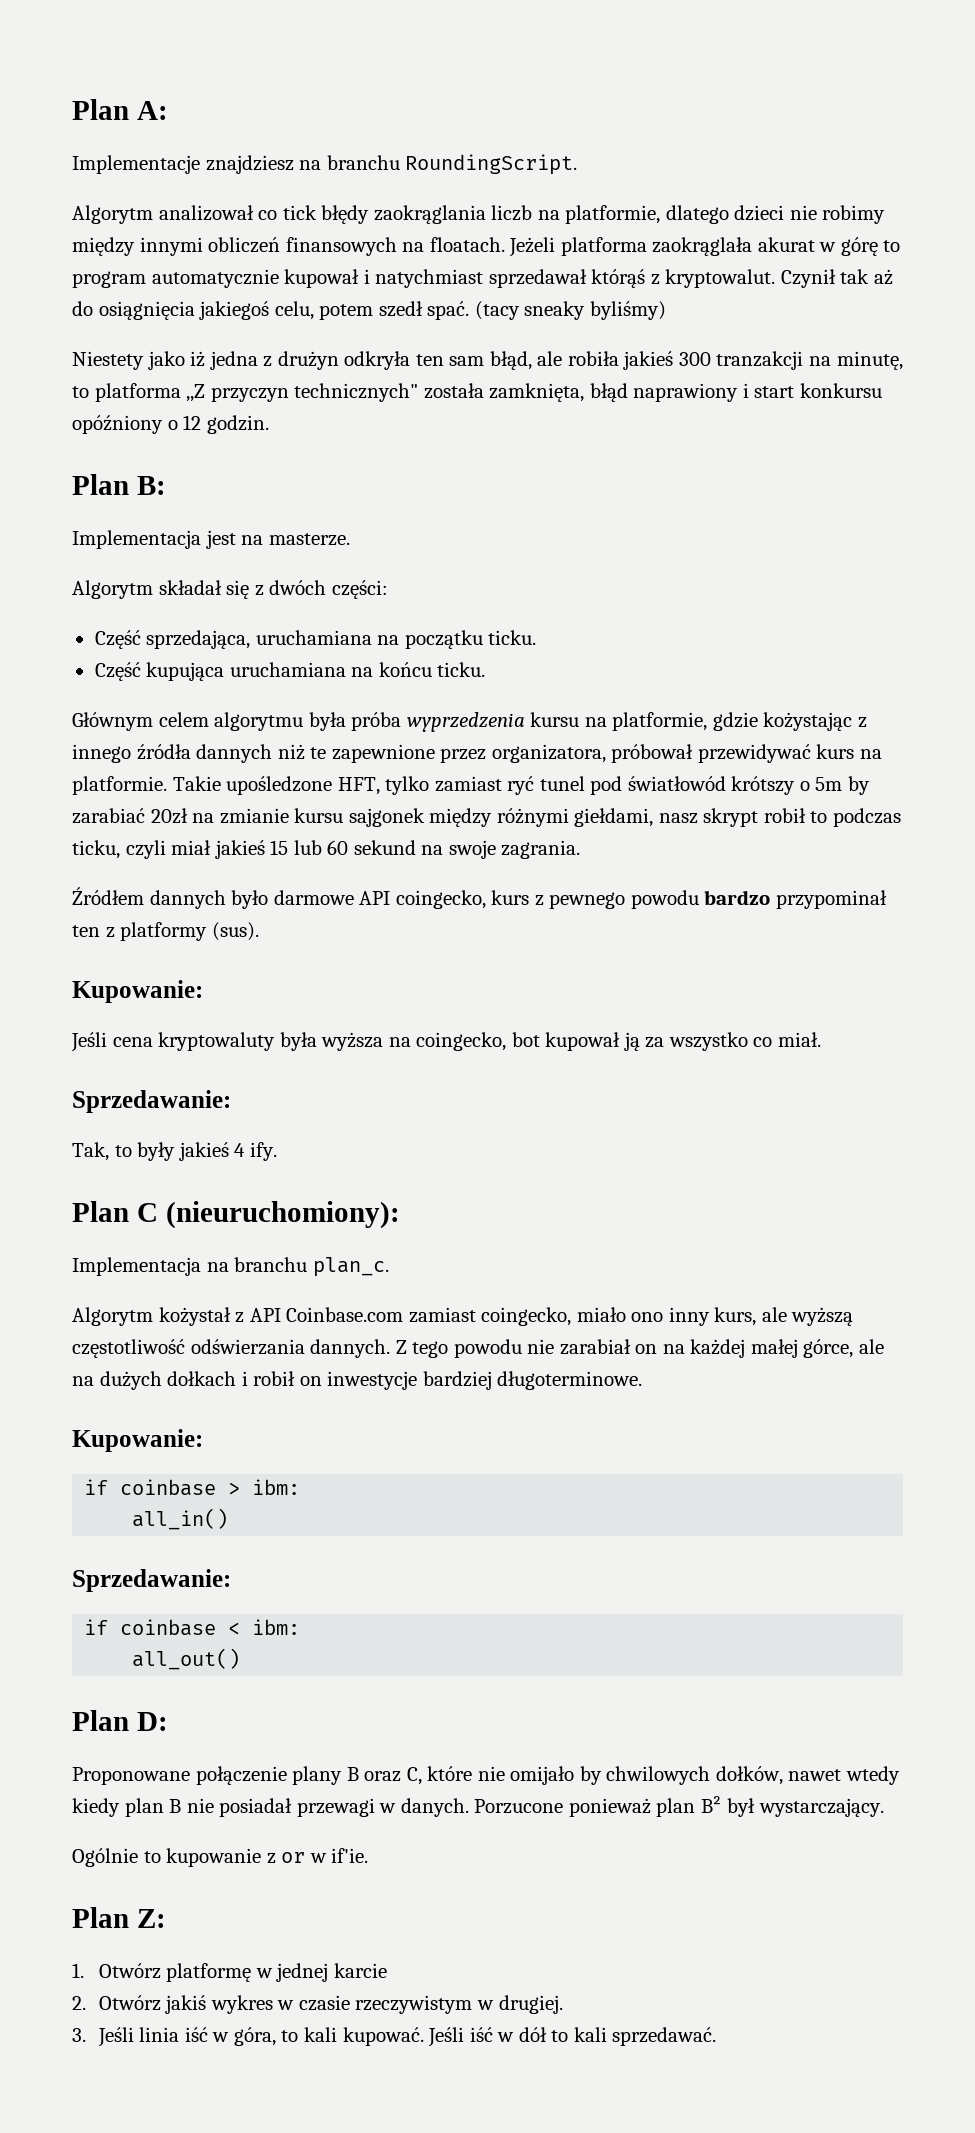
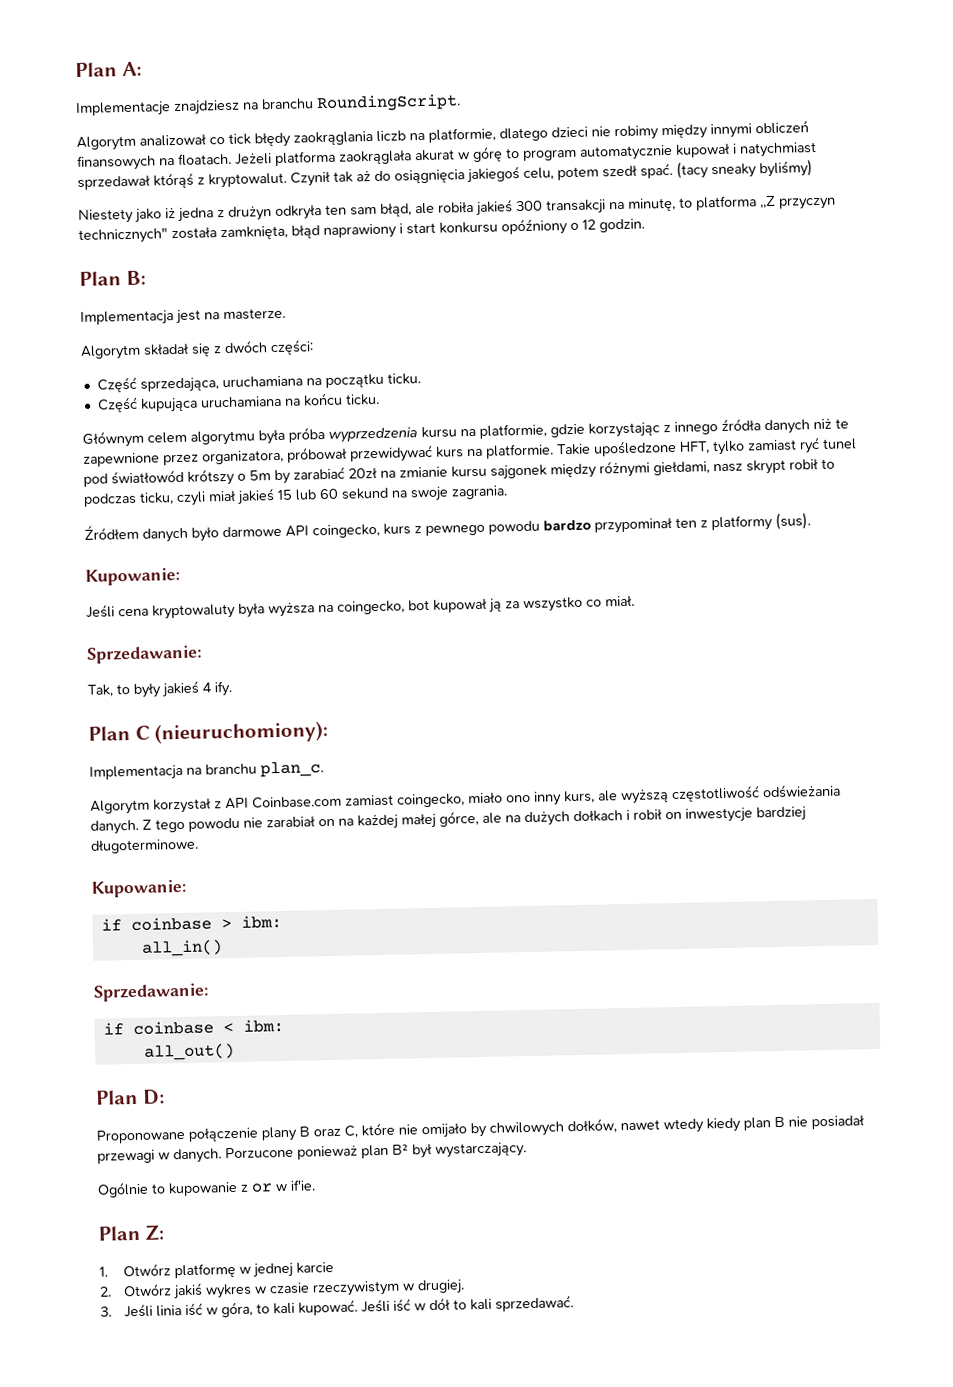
[716,351,804,370] tranzakcji -> [546,199,606,215] transakcji
[763,712,853,731] kożystając -> [588,422,660,438] korzystając
[196,744,273,763] dannych -> [764,419,810,435] danych
[149,890,226,909] dannych -> [142,527,188,543] danych
[158,1307,231,1326] kożystał -> [153,798,212,814] korzystał
[190,1339,391,1358] odświerzania dannych. -> [762,783,841,799] [90,819,139,835] odświeżania danych.

